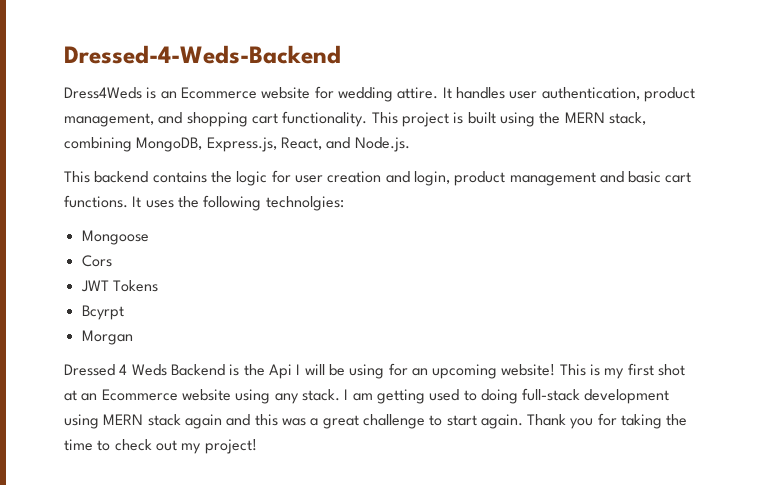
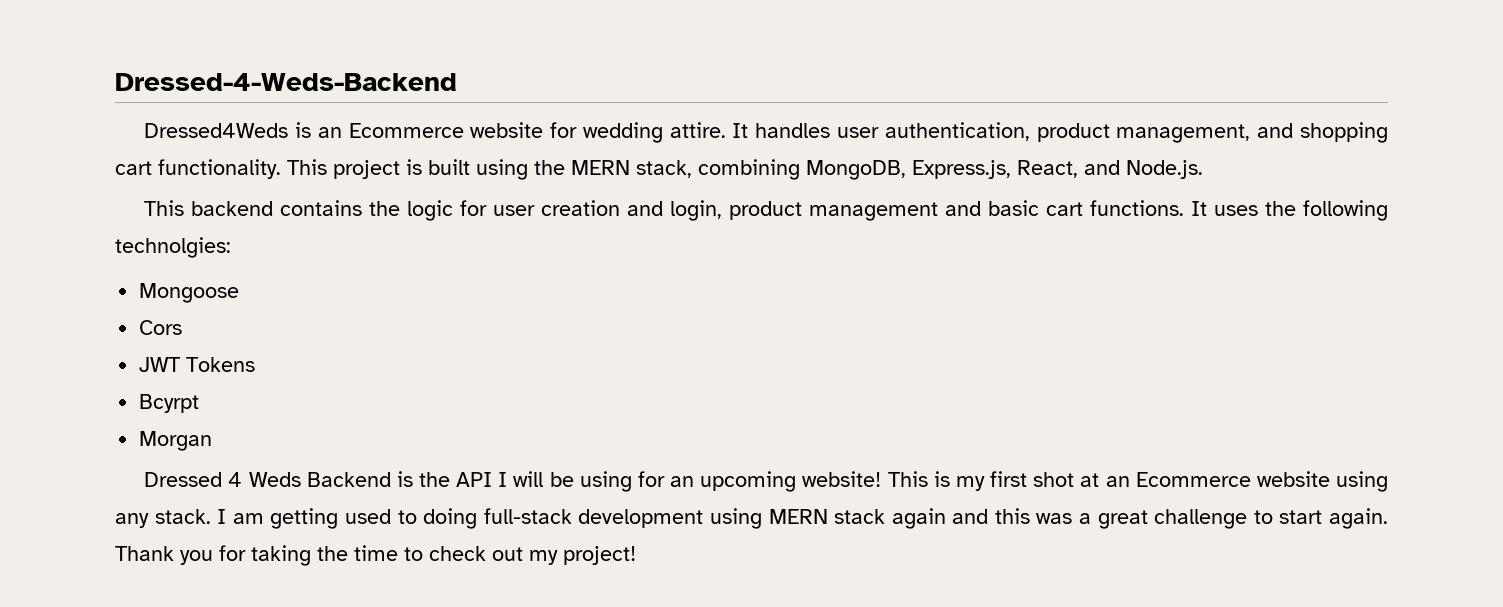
[64,87,142,99] Dress4Weds -> [144,123,289,138] Dressed4Weds
[268,364,292,379] Api -> [456,472,493,487] API

